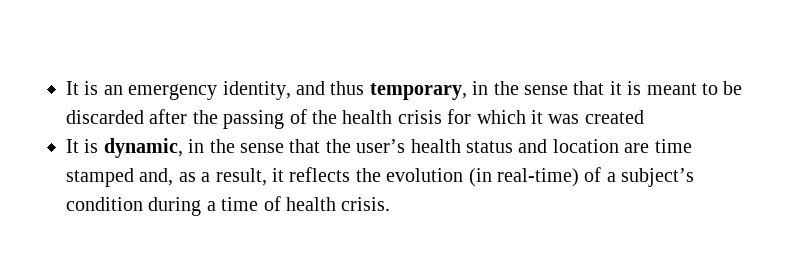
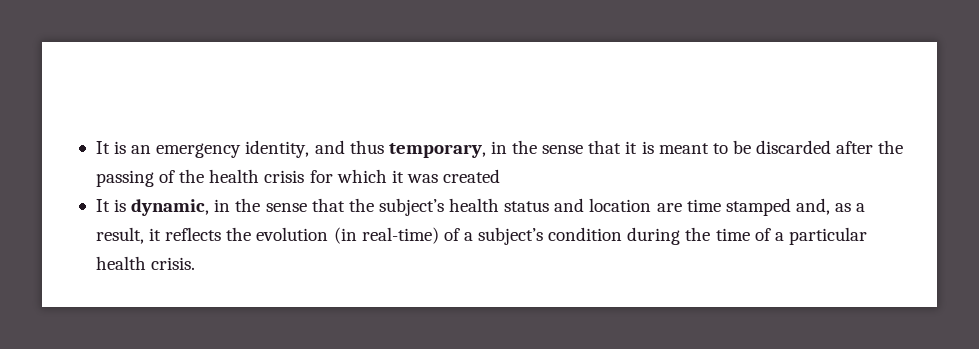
[356,139,406,153] user’s -> [378,198,444,216] subject’s
[206,201,216,211] a -> [685,227,711,241] the
(281, 203) none -> [774,227,867,245] a particular

